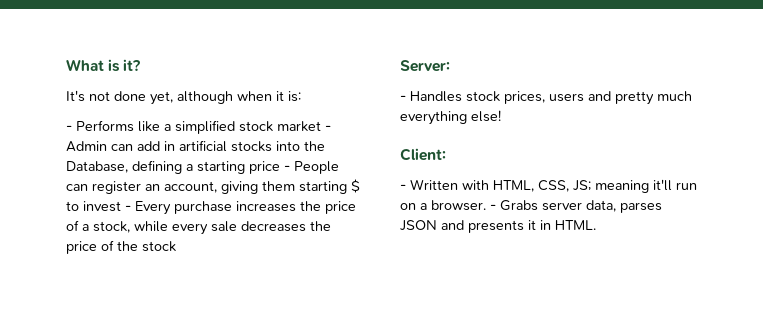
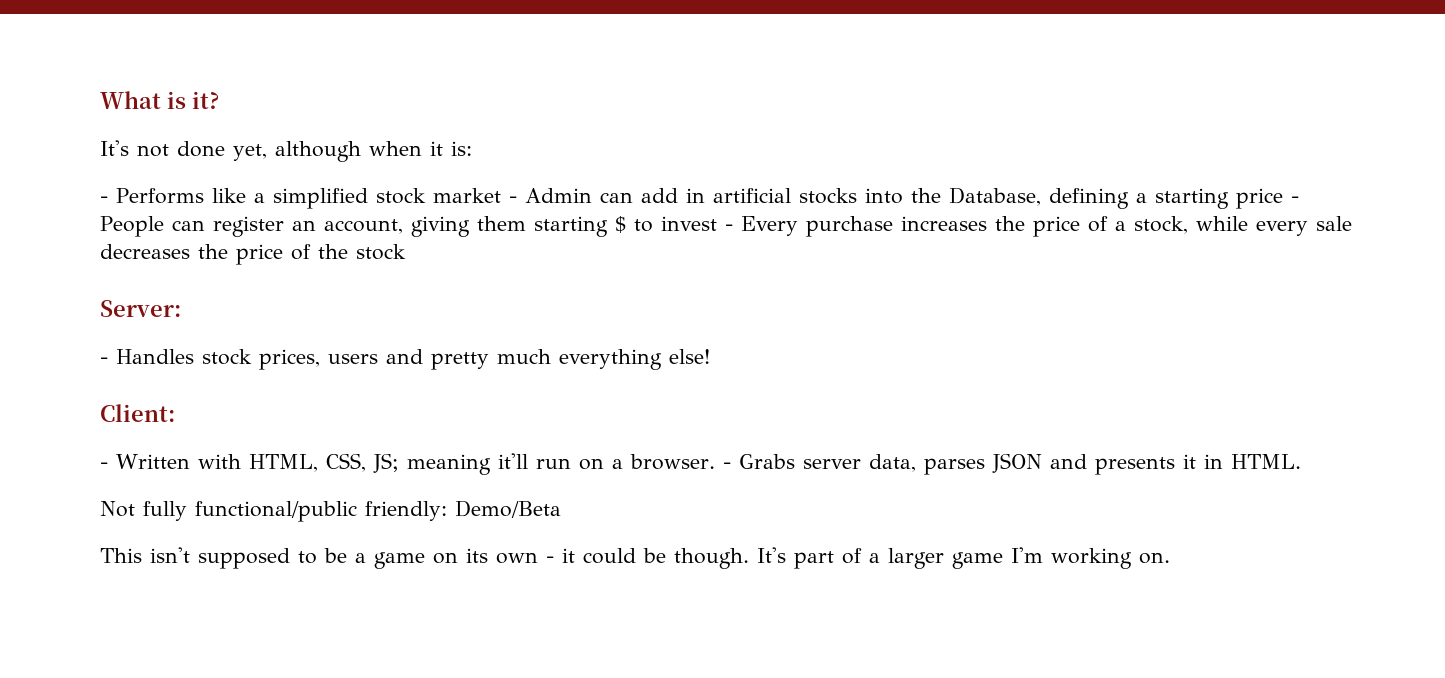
(596, 225) none -> [100,500,561,522] [100,547,1170,569] // Not fully functional/public friendly: Demo/Beta // This isn't supposed to be a game on its own - it could be though. It's part of a larger game I'm working on.

